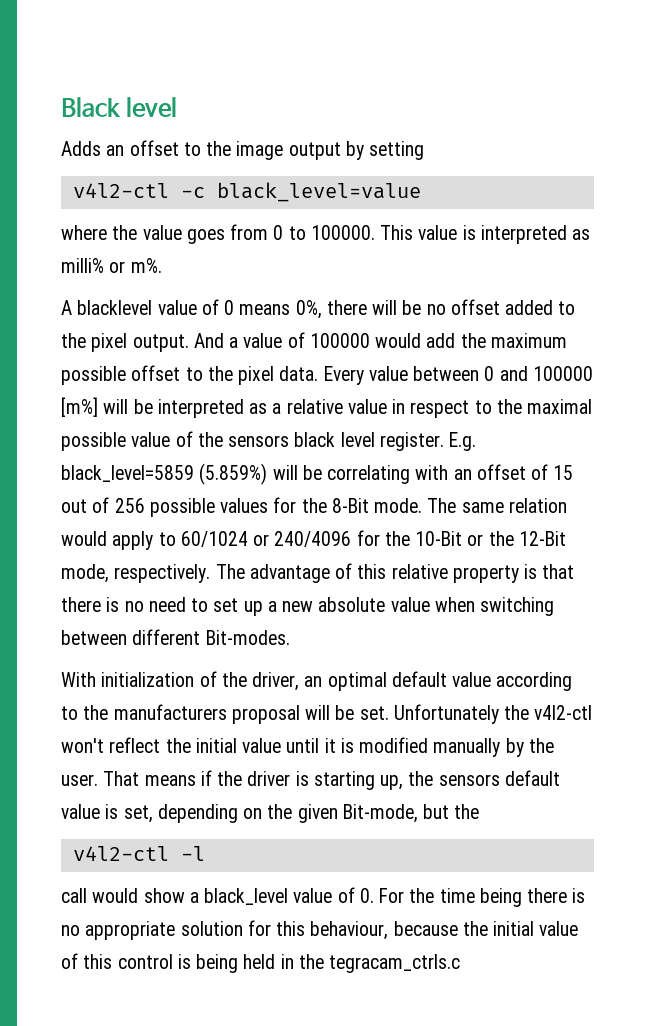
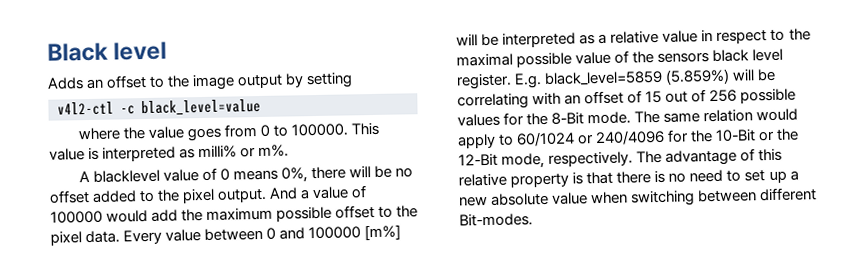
[61,671,573,691] [61,704,593,724] [61,737,554,757] [61,770,560,790] [61,804,480,823] [72,846,205,861] [61,887,586,907] [61,920,579,940] [61,953,461,973] // With initialization of the driver, an optimal default value according to the manufacturers proposal will be set. Unfortunately the v4l2-ctl won't reflect the initial value until it is modified manually by the user. That means if the driver is starting up, the sensors default value is set, depending on the given Bit-mode, but the // v4l2-ctl -l // call would show a black_level value of 0. For the time being there is no appropriate solution for this behaviour, because the initial value of this control is being held in the tegracam_ctrls.c -> (533, 220) none

